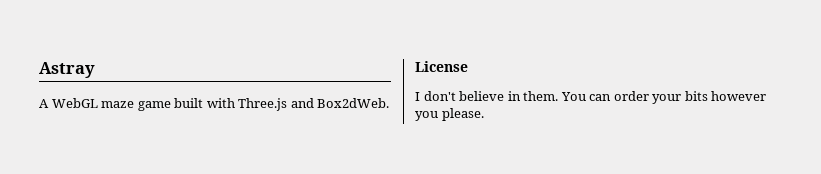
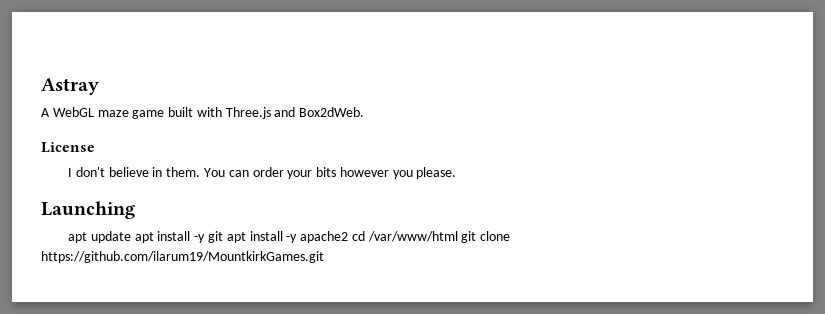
(484, 114) none -> [41,201,135,219] [68,231,511,243] [41,251,324,263] // Launching // apt update apt install -y git apt install -y apache2 cd /var/www/html git clone https://github.com/ilarum19/MountkirkGames.git

